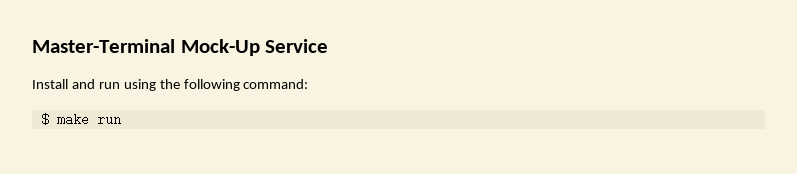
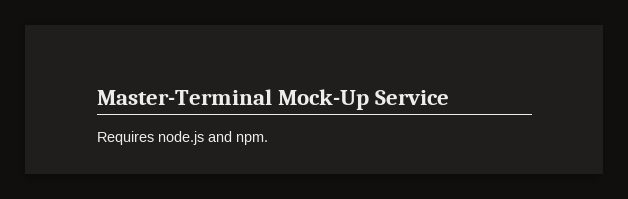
[32,79,309,91] [40,113,121,126] Install and run using the following command: // $ make run -> [97,131,268,145] Requires node.js and npm.

